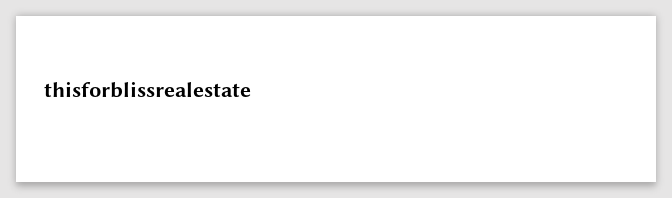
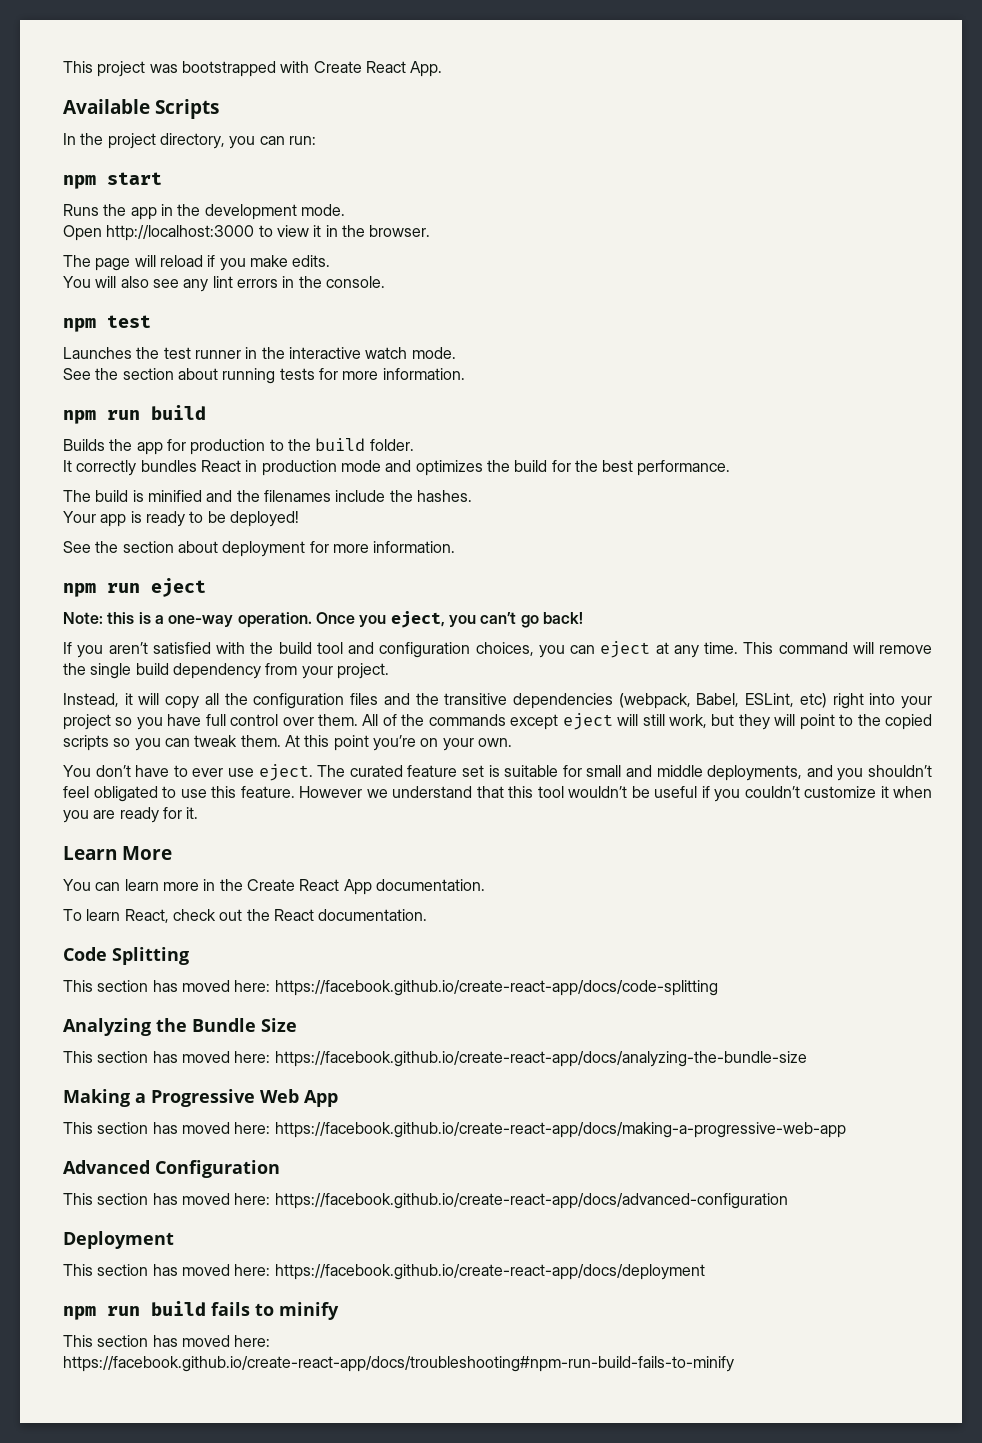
[44,81,251,98] thisforblissrealestate -> [63,61,443,77] [63,99,220,119] [63,133,316,149] [63,172,162,189] [63,204,345,220] [63,225,431,241] [63,255,331,271] [63,276,385,292] [63,315,151,332] [63,347,456,359] [63,368,465,384] [63,405,206,424] [63,438,414,455] [63,460,731,476] [63,490,472,502] [63,511,299,527] [63,541,456,557] [63,578,206,597] [63,611,583,628] [63,641,932,658] [63,663,389,679] [63,693,932,709] [63,713,932,730] [63,735,512,751] [63,764,933,781] [63,786,932,802] [63,807,199,823] [63,846,173,860] [63,879,485,895] [63,909,428,923] [63,947,189,965] [63,980,718,996] [63,1018,297,1036] [63,1051,807,1067] [63,1089,338,1107] [63,1122,846,1138] [63,1160,280,1178] [63,1193,788,1209] [63,1231,174,1249] [63,1264,705,1280] [63,1301,339,1320] [63,1335,271,1347] [63,1356,734,1372] This project was bootstrapped with Create React App. // Available Scripts // In the project directory, you can run: // npm start // Runs the app in the development mode. // Open http://localhost:3000 to view it in the browser. // The page will reload if you make edits. // You will also see any lint errors in the console. // npm test // Launches the test runner in the interactive watch mode. // See the section about running tests for more information. // npm run build // Builds the app for production to the build folder. // It correctly bundles React in production mode and optimizes the build for the best performance. // The build is minified and the filenames include the hashes. // Your app is ready to be deployed! // See the section about deployment for more information. // npm run eject // Note: this is a one-way operation. Once you eject, you can’t go back! // If you aren’t satisfied with the build tool and configuration choices, you can eject at any time. This command will remove the single build dependency from your project. // Instead, it will copy all the configuration files and the transitive dependencies (webpack, Babel, ESLint, etc) right into your project so you have full control over them. All of the commands except eject will still work, but they will point to the copied scripts so you can tweak them. At this point you’re on your own. // You don’t have to ever use eject. The curated feature set is suitable for small and middle deployments, and you shouldn’t feel obligated to use this feature. However we understand that this tool wouldn’t be useful if you couldn’t customize it when you are ready for it. // Learn More // You can learn more in the Create React App documentation. // To learn React, check out the React documentation. // Code Splitting // This section has moved here: https://facebook.github.io/create-react-app/docs/code-splitting // Analyzing the Bundle Size // This section has moved here: https://facebook.github.io/create-react-app/docs/analyzing-the-bundle-size // Making a Progressive Web App // This section has moved here: https://facebook.github.io/create-react-app/docs/making-a-progressive-web-app // Advanced Configuration // This section has moved here: https://facebook.github.io/create-react-app/docs/advanced-configuration // Deployment // This section has moved here: https://facebook.github.io/create-react-app/docs/deployment // npm run build fails to minify // This section has moved here: https://facebook.github.io/create-react-app/docs/troubleshooting#npm-run-build-fails-to-minify

